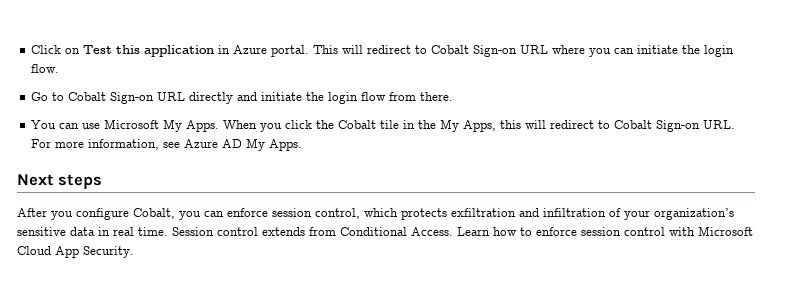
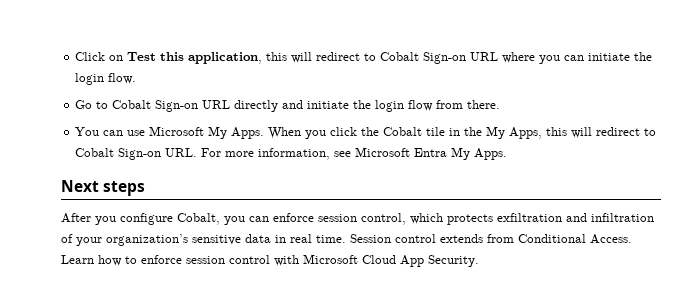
[144,45,339,57] application in Azure portal. This -> [188,52,288,64] application, this
[184,139,243,148] Azure AD -> [355,147,448,157] Microsoft Entra

